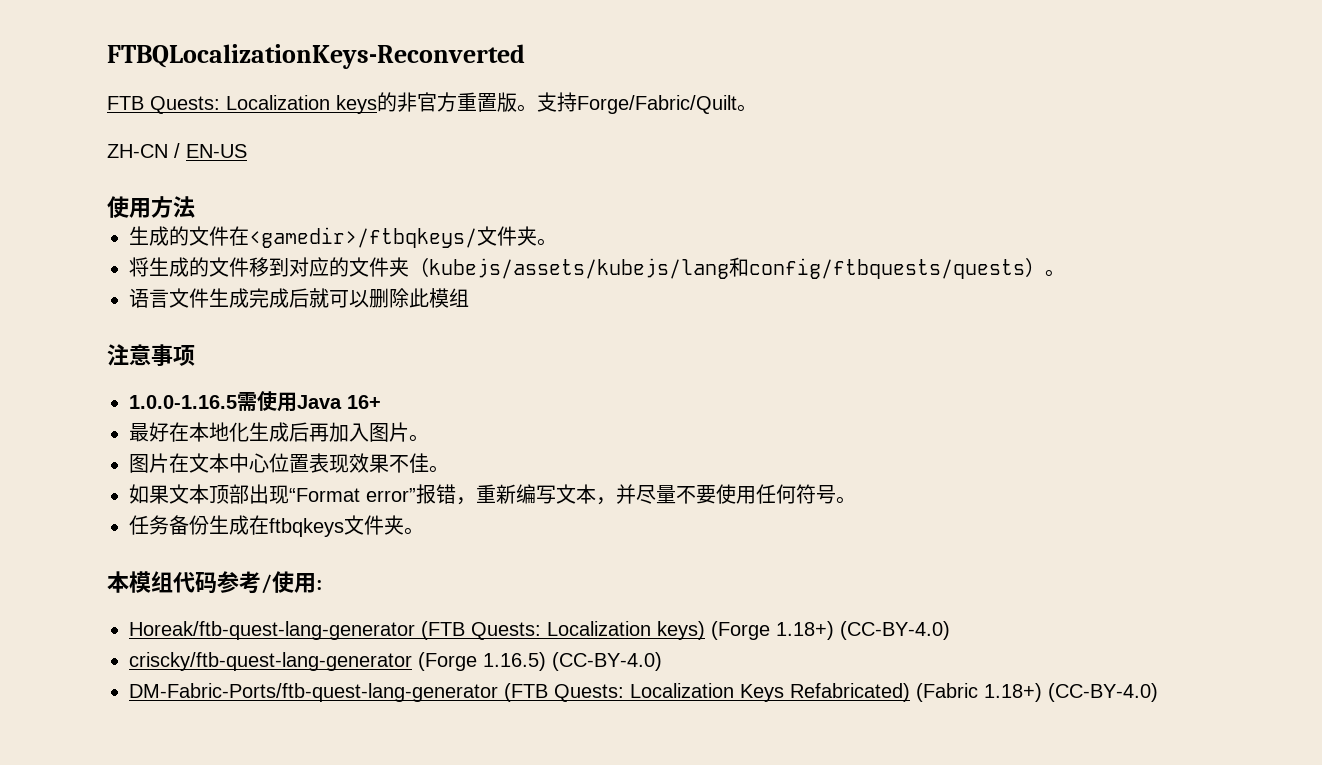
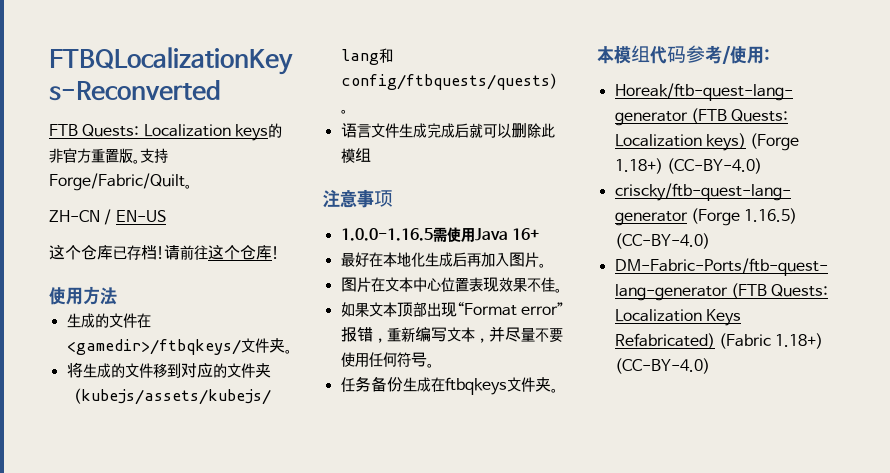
(247, 151) none -> [49,245,279,260] // 这个仓库已存档!请前往这个仓库!

